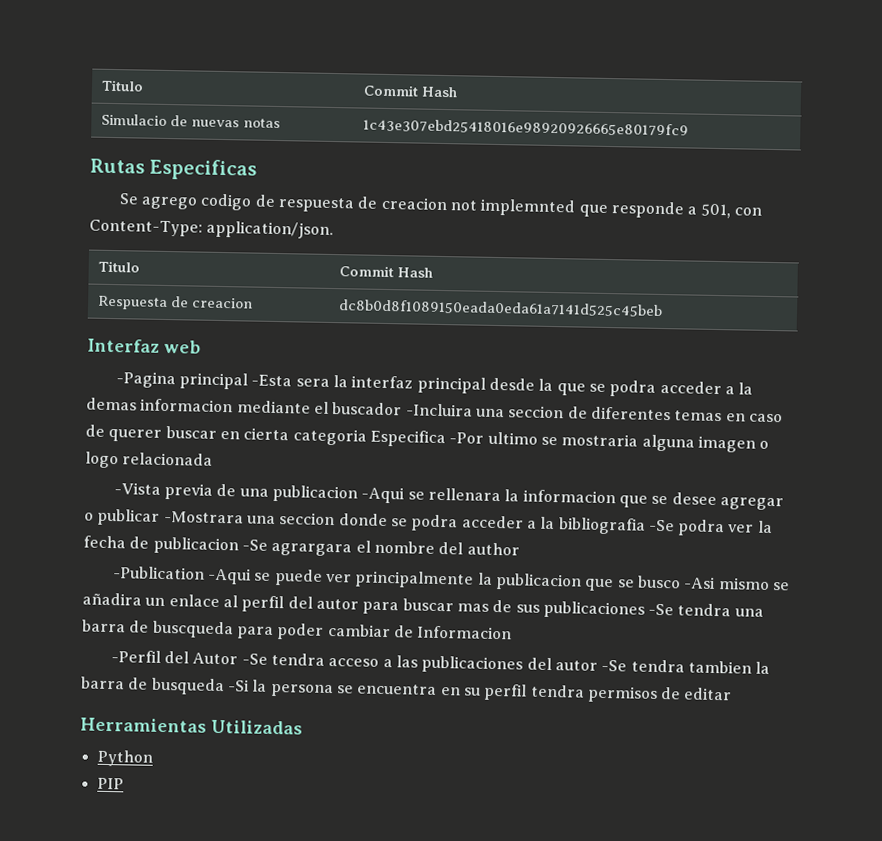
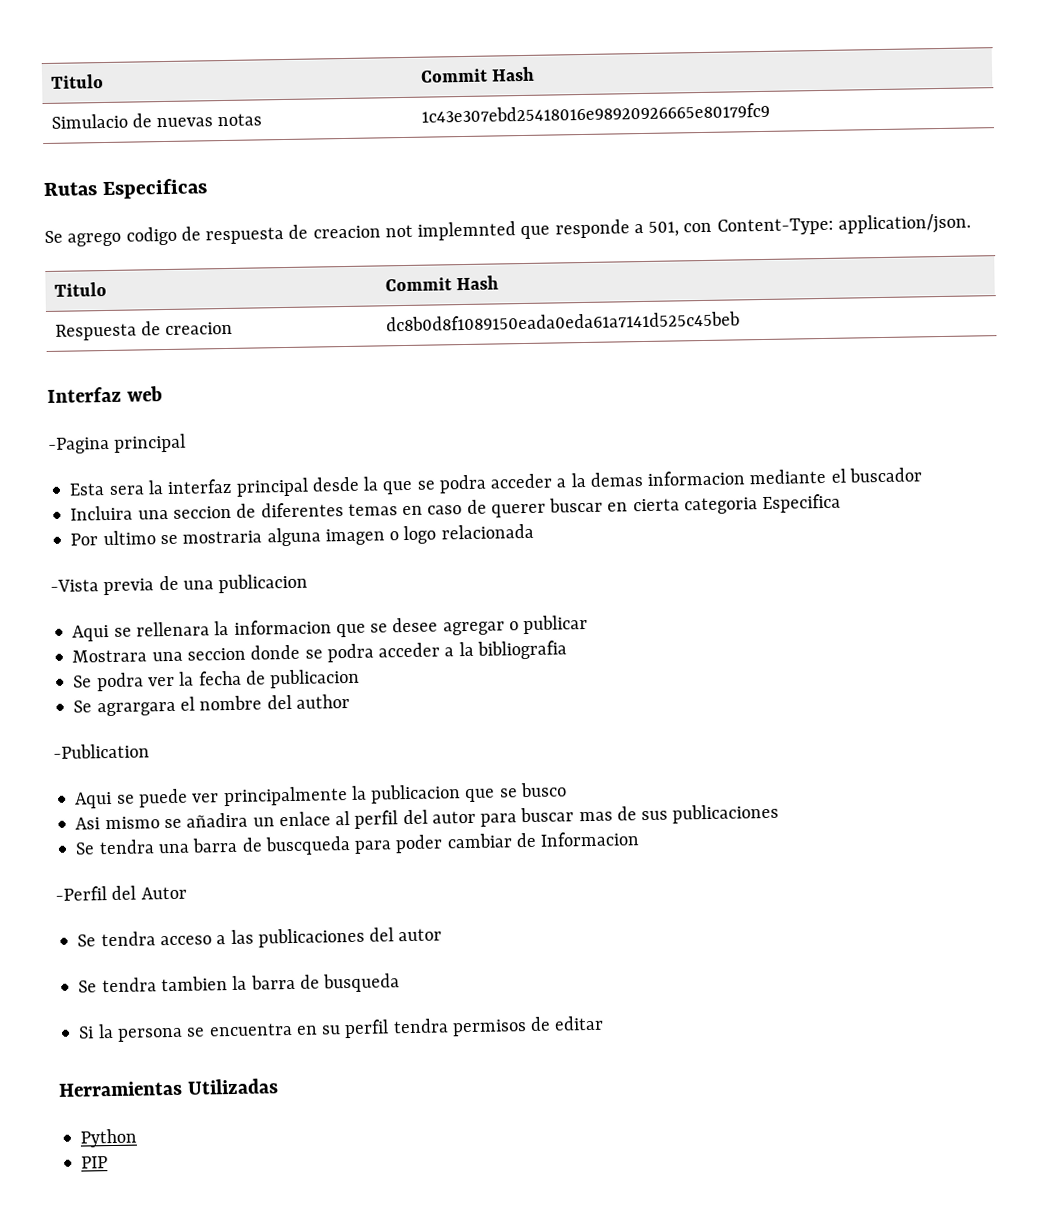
[251,374,293,387] -Esta -> [69,483,106,496] // Esta
[405,403,473,417] -Incluira -> [70,505,134,521] // Incluira
[449,432,485,444] -Por -> [70,533,99,546] // Por
[361,486,406,504] -Aqui -> [72,624,110,642] // Aqui
[163,510,244,524] -Mostrara -> [72,649,148,663] // Mostrara
[648,519,675,532] -Se -> [73,675,93,688] // Se
[241,539,268,551] -Se -> [73,700,93,713] // Se
[207,567,253,585] -Aqui -> [75,791,113,809] // Aqui
[683,576,717,590] -Asi -> [75,817,101,830] // Asi
[648,603,675,616] -Se -> [75,842,96,855] // Se
[241,653,268,665] -Se -> [77,934,97,947] // Se
[601,659,628,672] -Se -> [78,980,98,993] // Se
[227,679,250,692] -Si -> [78,1026,95,1039] // Si

